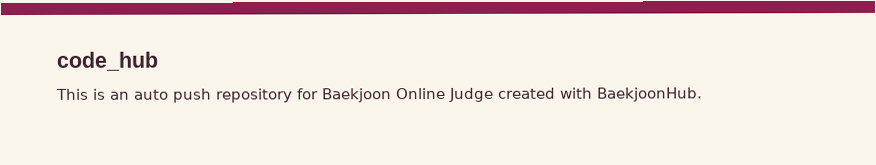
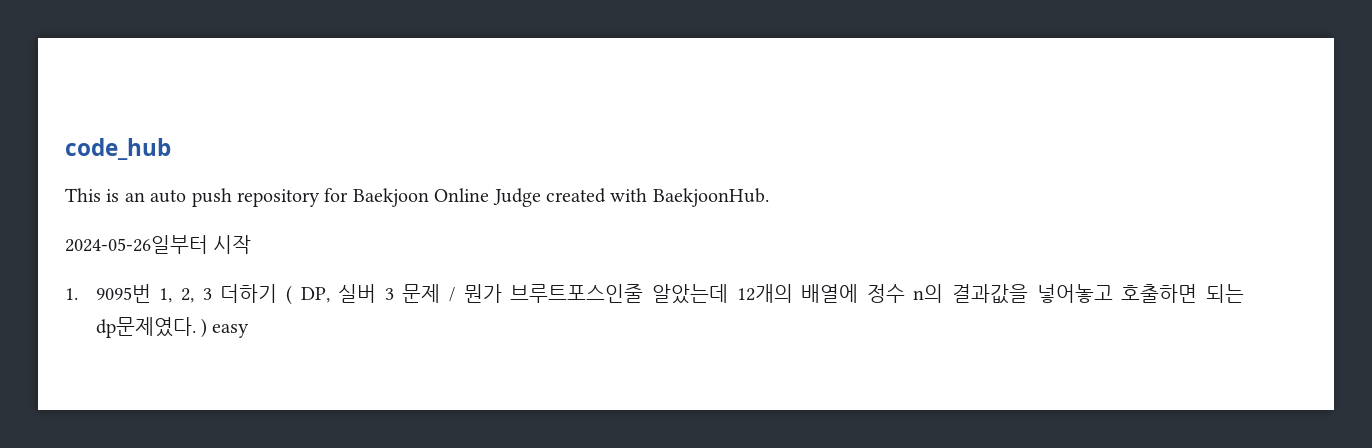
(703, 94) none -> [65,235,252,254] [65,284,1244,305] [95,317,250,338] // 2024-05-26일부터 시작 // 1. 9095번 1, 2, 3 더하기 ( DP, 실버 3 문제 / 뭔가 브루트포스인줄 알았는데 12개의 배열에 정수 n의 결과값을 넣어놓고 호출하면 되는 dp문제였다. ) easy

